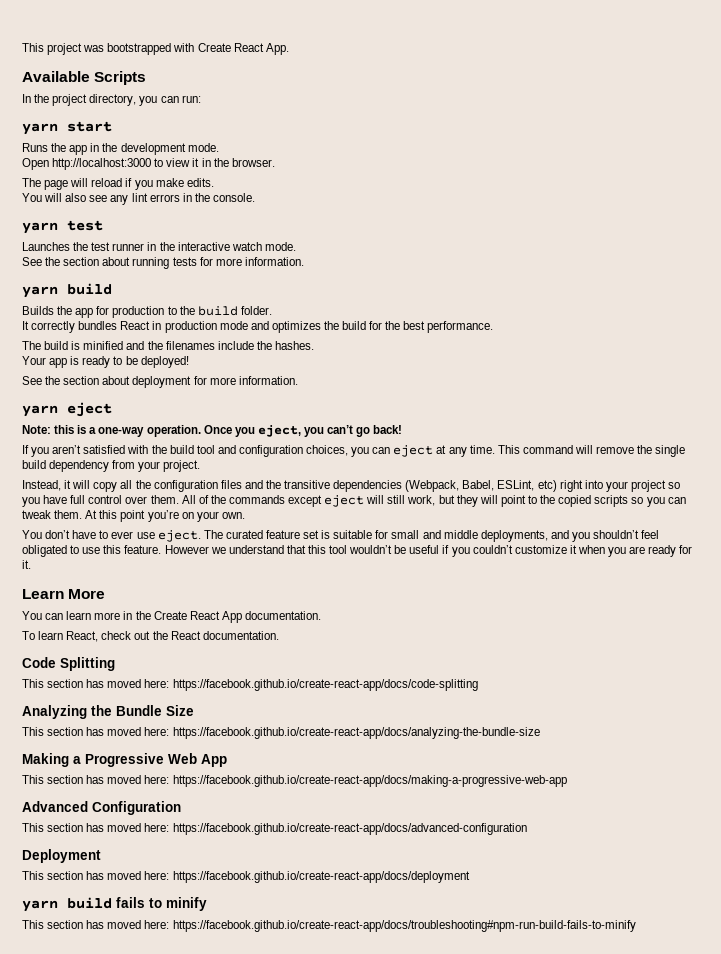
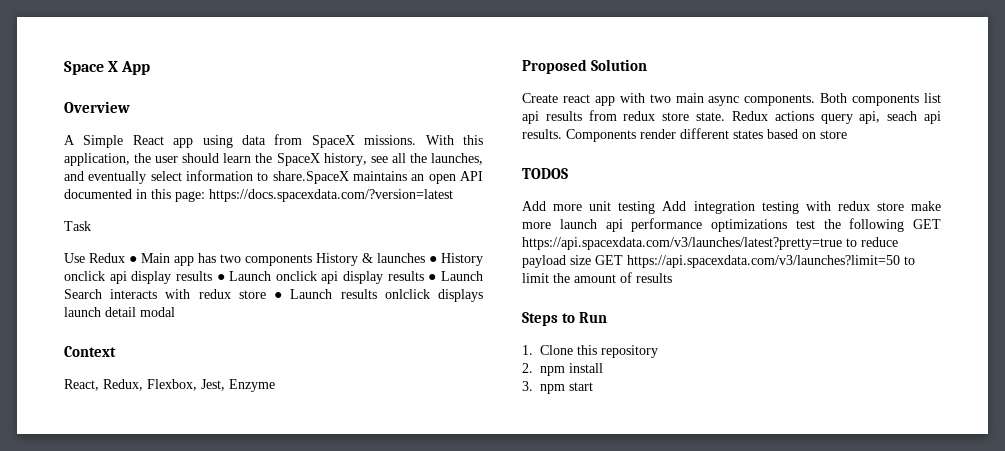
[22,43,289,55] [22,71,147,85] [22,94,201,106] [22,121,112,135] [22,143,219,155] [22,158,275,170] [22,178,214,190] [22,193,255,205] [22,220,103,234] [22,242,296,251] [22,257,304,269] [22,283,112,298] [22,306,272,318] [22,321,494,333] [22,341,314,350] [22,356,189,368] [22,376,298,388] [22,402,112,417] [22,425,403,437] [22,445,686,457] [22,460,201,472] [22,480,681,492] [22,495,686,507] [22,510,245,522] [22,530,660,542] [22,545,693,557] [22,560,31,569] [22,589,106,599] [22,611,321,623] [22,631,279,642] [22,657,115,671] [22,679,478,691] [22,705,194,719] [22,727,540,739] [22,753,227,767] [22,775,567,787] [22,801,181,815] [22,823,527,835] [22,849,101,863] [22,871,470,883] [22,897,207,912] [22,920,636,932] This project was bootstrapped with Create React App. // Available Scripts // In the project directory, you can run: // yarn start // Runs the app in the development mode. // Open http://localhost:3000 to view it in the browser. // The page will reload if you make edits. // You will also see any lint errors in the console. // yarn test // Launches the test runner in the interactive watch mode. // See the section about running tests for more information. // yarn build // Builds the app for production to the build folder. // It correctly bundles React in production mode and optimizes the build for the best performance. // The build is minified and the filenames include the hashes. // Your app is ready to be deployed! // See the section about deployment for more information. // yarn eject // Note: this is a one-way operation. Once you eject, you can’t go back! // If you aren’t satisfied with the build tool and configuration choices, you can eject at any time. This command will remove the single build dependency from your project. // Instead, it will copy all the configuration files and the transitive dependencies (Webpack, Babel, ESLint, etc) right into your project so you have full control over them. All of the commands except eject will still work, but they will point to the copied scripts so you can tweak them. At this point you’re on your own. // You don’t have to ever use eject. The curated feature set is suitable for small and middle deployments, and you shouldn’t feel obligated to use this feature. However we understand that this tool wouldn’t be useful if you couldn’t customize it when you are ready for it. // Learn More // You can learn more in the Create React App documentation. // To learn React, check out the React documentation. // Code Splitting // This section has moved here: https://facebook.github.io/create-react-app/docs/code-splitting // Analyzing the Bundle Size // This section has moved here: https://facebook.github.io/create-react-app/docs/analyzing-the-bundle-size // Making a Progressive Web App // This section has moved here: https://facebook.github.io/create-react-app/docs/making-a-progressive-web-app // Advanced Configuration // This section has moved here: https://facebook.github.io/create-react-app/docs/advanced-configuration // Deployment // This section has moved here: https://facebook.github.io/create-react-app/docs/deployment // yarn build fails to minify // This section has moved here: https://facebook.github.io/create-react-app/docs/troubleshooting#npm-run-build-fails-to-minify -> [64,61,151,75] [64,101,130,113] [64,134,483,148] [64,153,483,166] [64,170,483,184] [64,189,453,202] [64,221,91,231] [64,253,483,266] [64,271,483,284] [64,289,484,302] [64,307,175,317] [64,346,116,357] [64,379,275,392] [522,59,647,74] [522,93,941,106] [522,110,941,124] [522,128,847,142] [522,168,568,179] [522,201,942,214] [522,218,941,232] [522,237,898,250] [522,255,915,268] [522,272,672,283] [522,312,607,326] [522,345,659,358] [522,363,604,376] [522,381,594,394] Space X App // Overview // A Simple React app using data from SpaceX missions. With this application, the user should learn the SpaceX history, see all the launches, and eventually select information to share.SpaceX maintains an open API documented in this page: https://docs.spacexdata.com/?version=latest // Task // Use Redux ● Main app has two components History & launches ● History onclick api display results ● Launch onclick api display results ● Launch Search interacts with redux store ● Launch results onlclick displays launch detail modal // Context // React, Redux, Flexbox, Jest, Enzyme // Proposed Solution // Create react app with two main async components. Both components list api results from redux store state. Redux actions query api, seach api results. Components render different states based on store // TODOS // Add more unit testing Add integration testing with redux store make more launch api performance optimizations test the following GET https://api.spacexdata.com/v3/launches/latest?pretty=true to reduce payload size GET https://api.spacexdata.com/v3/launches?limit=50 to limit the amount of results // Steps to Run // 1. Clone this repository // 2. npm install // 3. npm start

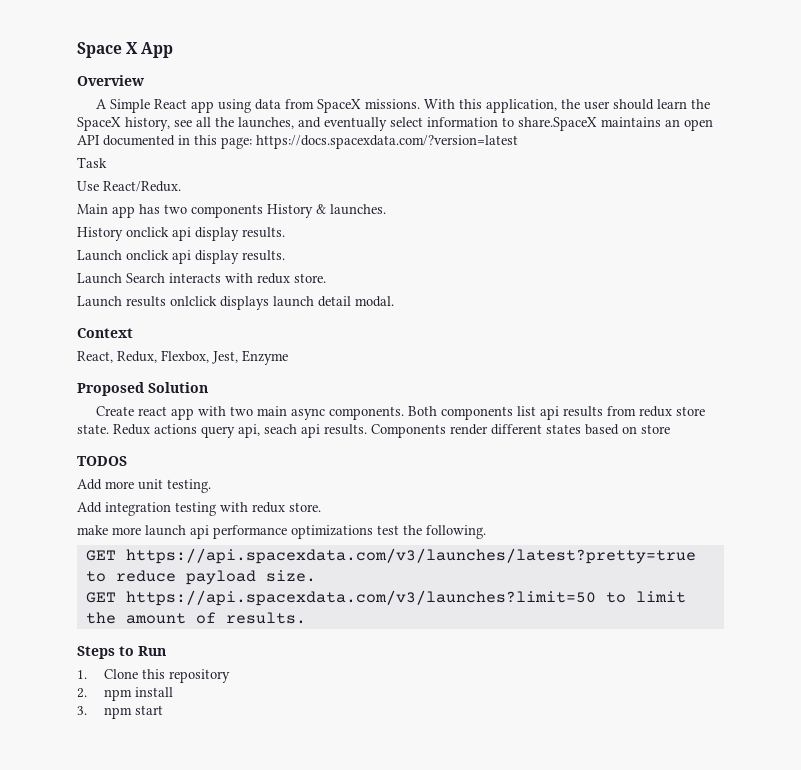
[89,253,137,263] Redux ● -> [103,181,181,192] React/Redux. //
[377,253,437,263] launches ● -> [330,204,386,215] launches. //
[175,271,225,281] results ● -> [242,227,285,238] results. //
[387,271,437,281] results ● -> [242,250,285,261] results. //
[238,290,283,299] store ● -> [294,273,326,283] store. //
[140,307,175,317] modal -> [355,296,394,307] modal.
[618,201,656,214] testing -> [167,479,211,493] testing. //
[876,202,904,211] store -> [289,502,321,512] store. //
[849,218,905,232] following -> [426,525,486,539] following. //
[570,255,591,265] size -> [265,570,316,582] size. //
[636,273,672,283] results -> [225,612,306,624] results.

